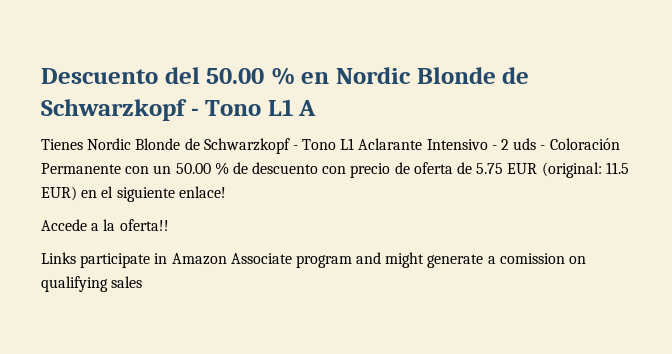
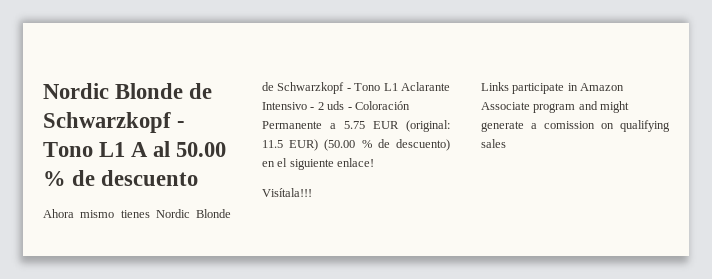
[41,67,330,85] Descuento del 50.00 % en -> (43, 91) none
[41,139,83,150] // Tienes -> [153,141,227,157] [43,170,199,186] [43,209,150,218] al 50.00 % de descuento // Ahora mismo tienes
[125,162,473,178] con un 50.00 % de descuento con precio de oferta de -> [330,123,336,129] a
(77, 193) none -> [324,139,450,151] (50.00 % de descuento)
[41,219,169,231] Accede a la oferta!! -> [262,188,312,197] Visítala!!!

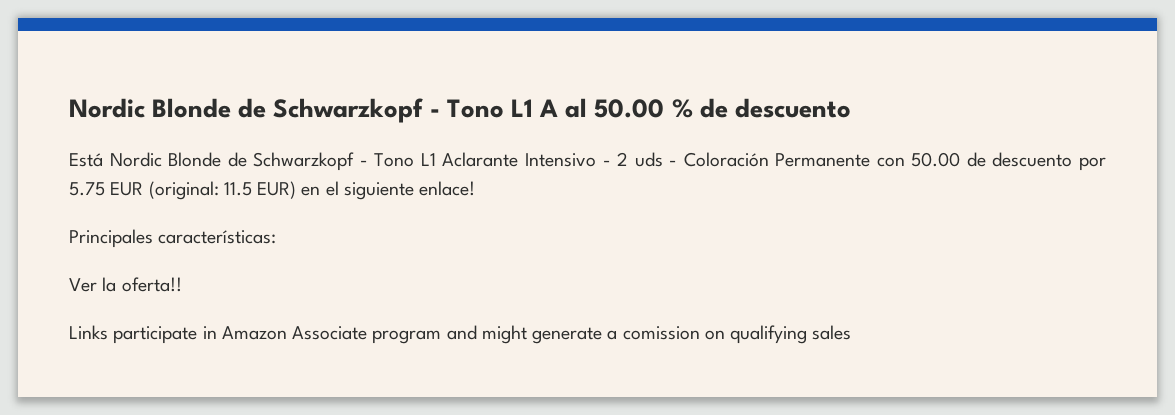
[43,209,150,218] Ahora mismo tienes -> [69,153,103,167] Está
[330,123,336,129] a -> [876,152,1106,171] con 50.00 de descuento por
[324,139,450,151] (50.00 % de descuento) -> (297, 190) none
[262,188,312,197] Visítala!!! -> [69,229,277,248] [69,277,182,292] Principales características: // Ver la oferta!!

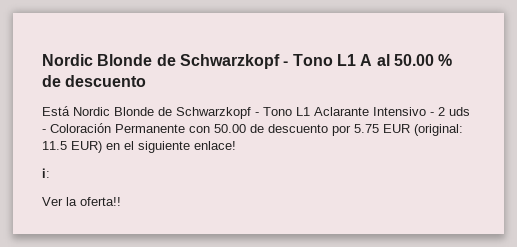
[69,229,277,248] Principales características: -> [42,168,50,178] ℹ:
[69,325,852,344] // Links participate in Amazon Associate program and might generate a comission on qualifying sales -> (121, 201) none

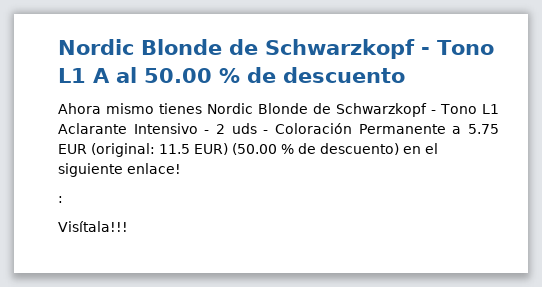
[42,106,70,116] Está -> [58,103,203,114] Ahora mismo tienes
[189,124,351,136] con 50.00 de descuento por -> [452,126,462,134] a
(102, 147) none -> [232,143,399,155] (50.00 % de descuento)
[42,168,50,178] [42,197,121,206] ℹ: // Ver la oferta!! -> [58,196,63,203] [58,221,128,232] : // Visítala!!!

